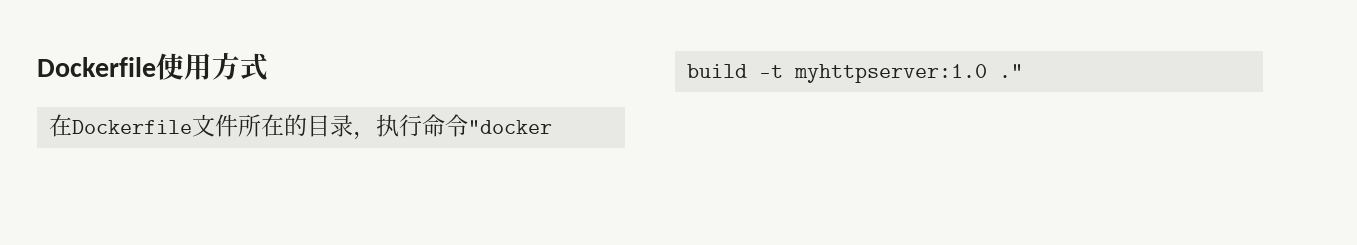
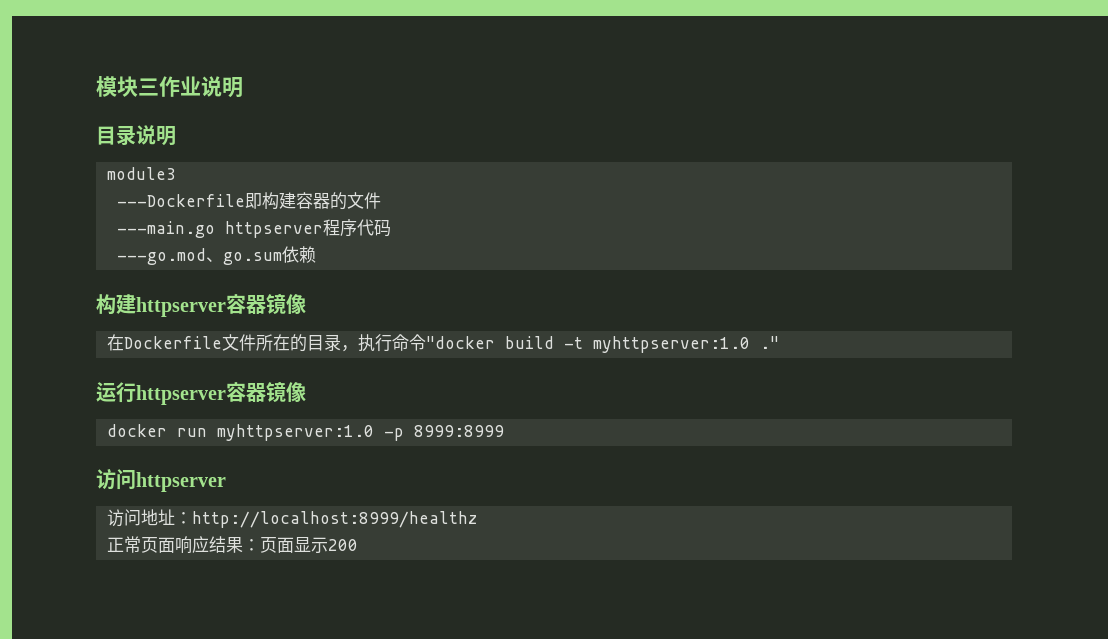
[37,52,268,81] Dockerfile使用方式 -> [96,76,243,98] [96,125,176,146] [106,167,176,180] [116,192,381,210] [116,219,391,238] [116,246,316,265] [96,293,306,317] 模块三作业说明 // 目录说明 // module3 // ---Dockerfile即构建容器的文件 // ---main.go httpserver程序代码 // ---go.mod、go.sum依赖 // 构建httpserver容器镜像
(1024, 71) none -> [96,381,306,405] [106,424,504,441] [96,469,226,492] [106,509,477,528] [106,536,358,554] // 运行httpserver容器镜像 // docker run myhttpserver:1.0 -p 8999:8999 // 访问httpserver // 访问地址：http://localhost:8999/healthz // 正常页面响应结果：页面显示200

